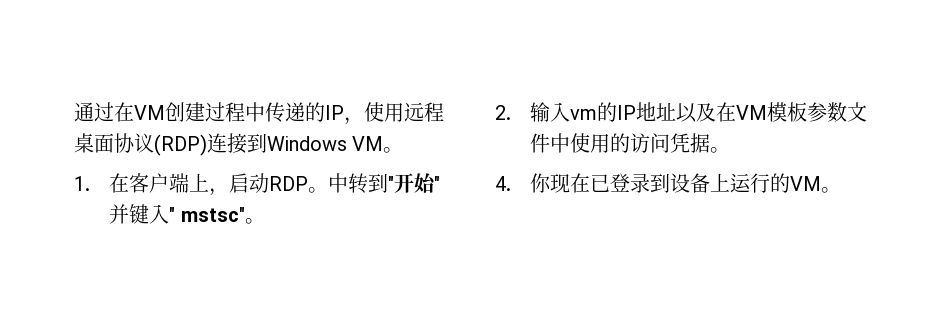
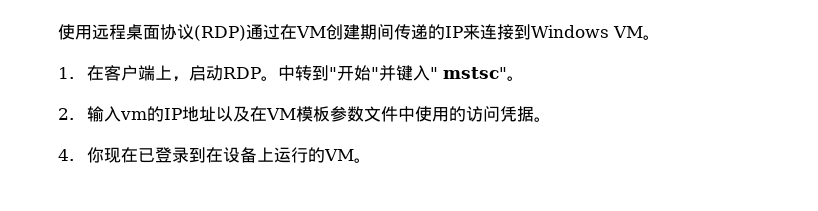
[74,102,364,125] 通过在VM创建过程中传递的IP， -> (58, 32) none
(207, 145) none -> [246,24,480,40] 通过在VM创建期间传递的IP来
(671, 183) none -> [205,147,223,163] 在

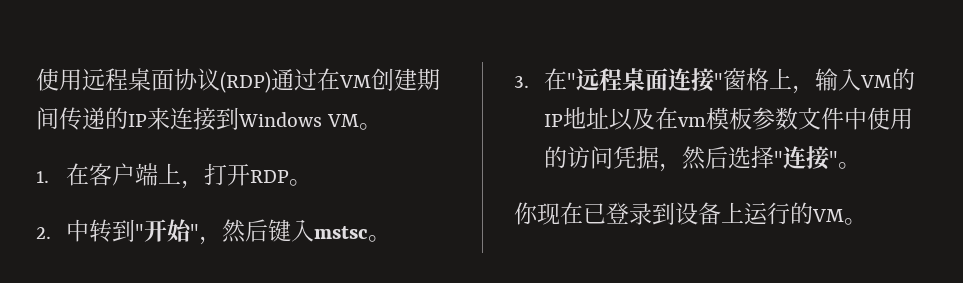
[188,65,223,81] 启动 -> [204,163,251,186] 打开
(278, 78) none -> [36,227,51,239] // 2.
[378,65,524,81] [58,106,147,122] 并键入" mstsc"。 // 2.输入vm -> [199,219,392,245] [514,68,893,94] ，然后键入mstsc。 // 3.在"远程桌面连接"窗格上，输入VM
[265,108,296,120] VM -> [678,117,707,127] vm
[533,117,551,122] [58,149,74,161] 。 // 4. -> [659,146,862,172] ，然后选择"连接"。 //
[205,147,223,163] 在 -> (675, 213) none

